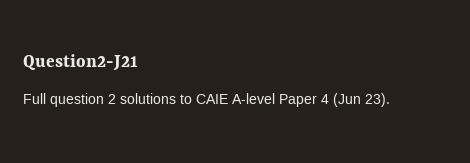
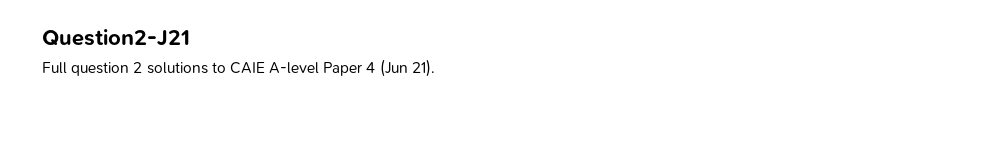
[365,93,390,107] 23). -> [411,59,435,77] 21).

